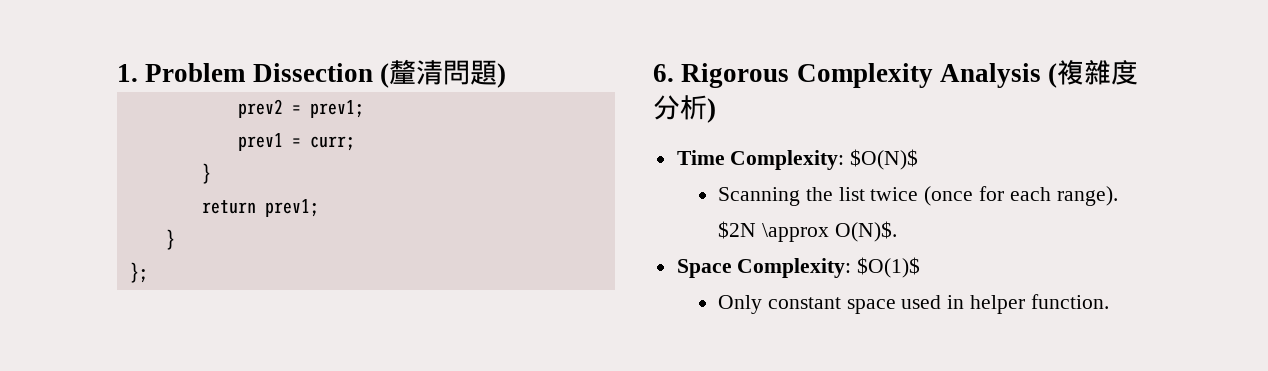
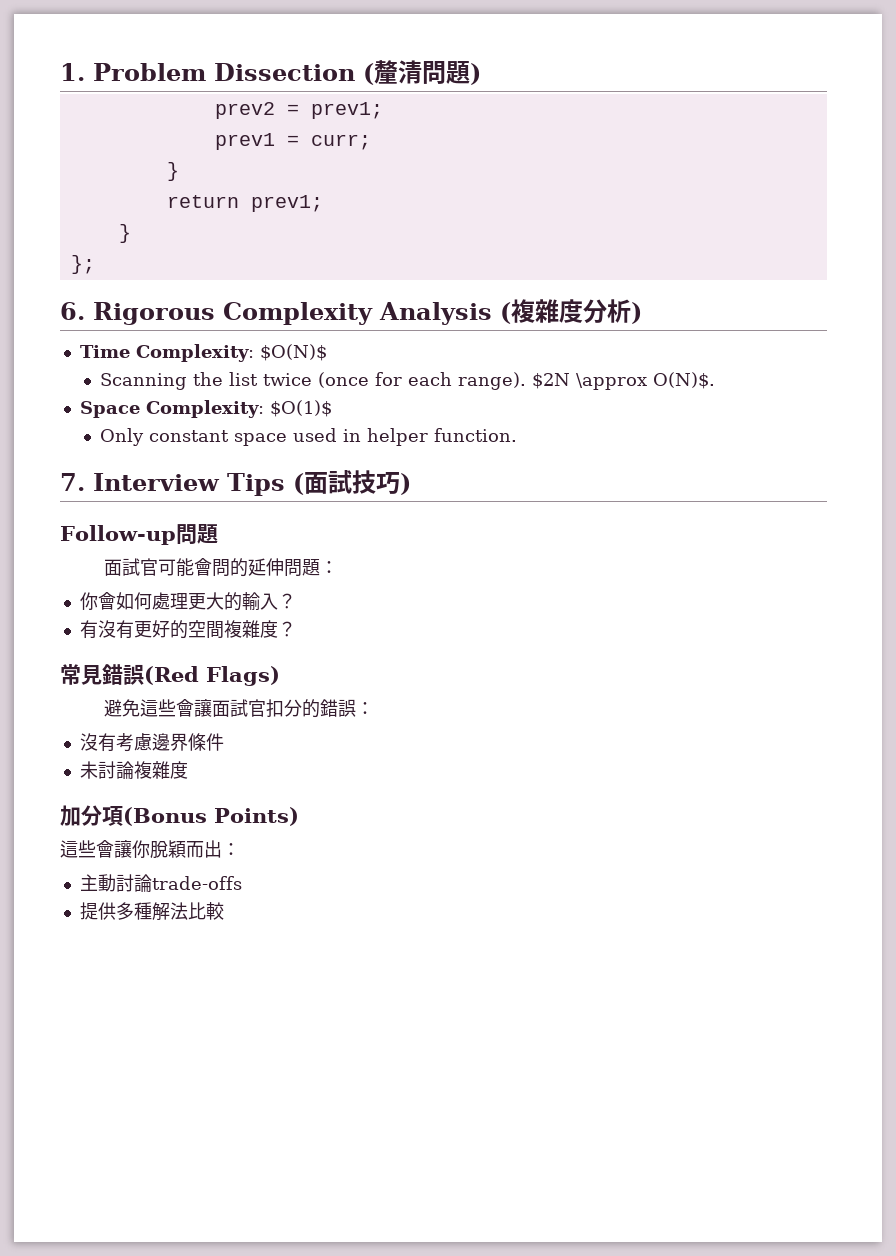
(1109, 301) none -> [60,470,411,496] [60,524,218,545] [104,558,339,577] [79,592,296,611] [79,620,296,639] [60,664,280,686] [104,699,375,718] [79,733,224,752] [79,761,188,779] [60,805,299,826] [60,840,240,859] [79,874,242,892] [79,902,224,921] // 7. Interview Tips (面試技巧) // Follow-up問題 // 面試官可能會問的延伸問題： // 你會如何處理更大的輸入？ // 有沒有更好的空間複雜度？ // 常見錯誤(Red Flags) // 避免這些會讓面試官扣分的錯誤： // 沒有考慮邊界條件 // 未討論複雜度 // 加分項(Bonus Points) // 這些會讓你脫穎而出： // 主動討論trade-offs // 提供多種解法比較

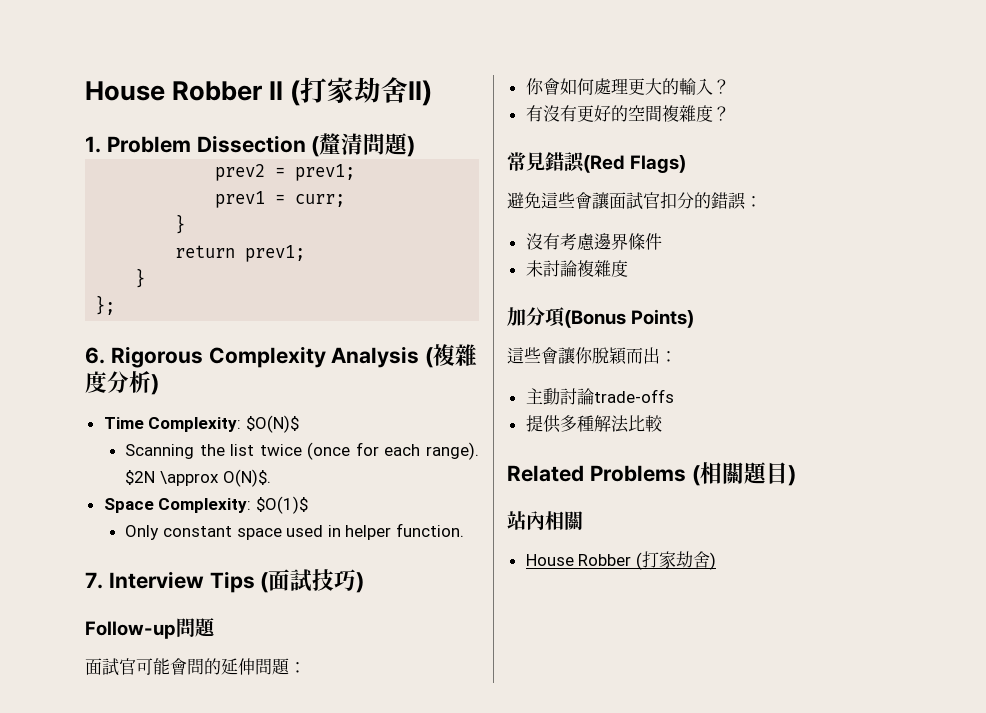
(60, 72) none -> [85,77,433,106] House Robber II (打家劫舍II) //
(224, 911) none -> [507,462,796,486] [507,511,583,530] [525,551,716,570] // Related Problems (相關題目) // 站內相關 // House Robber (打家劫舍)

